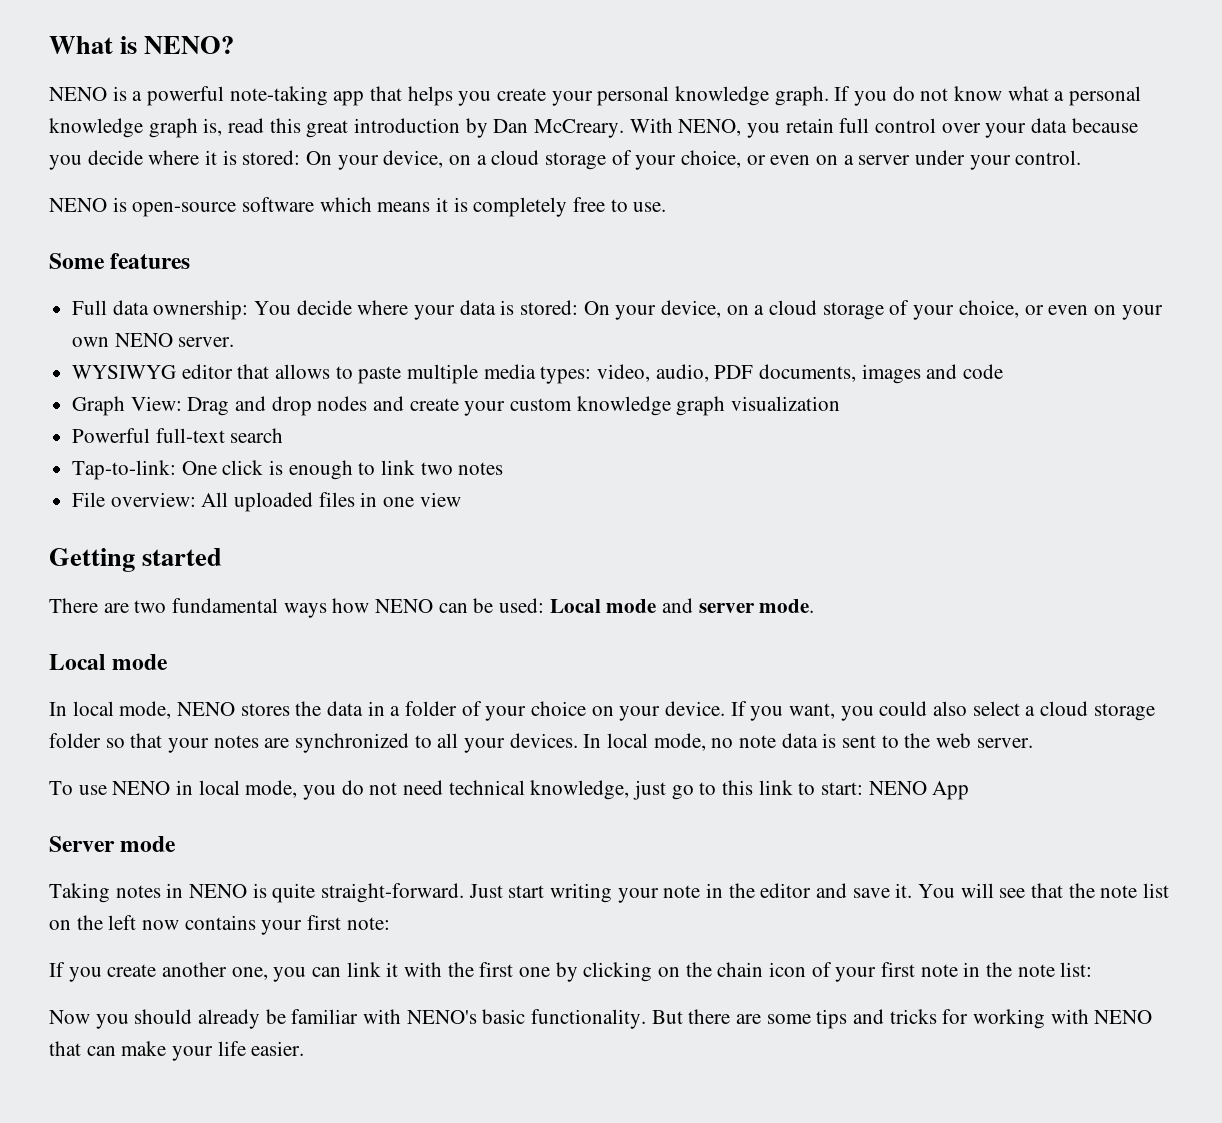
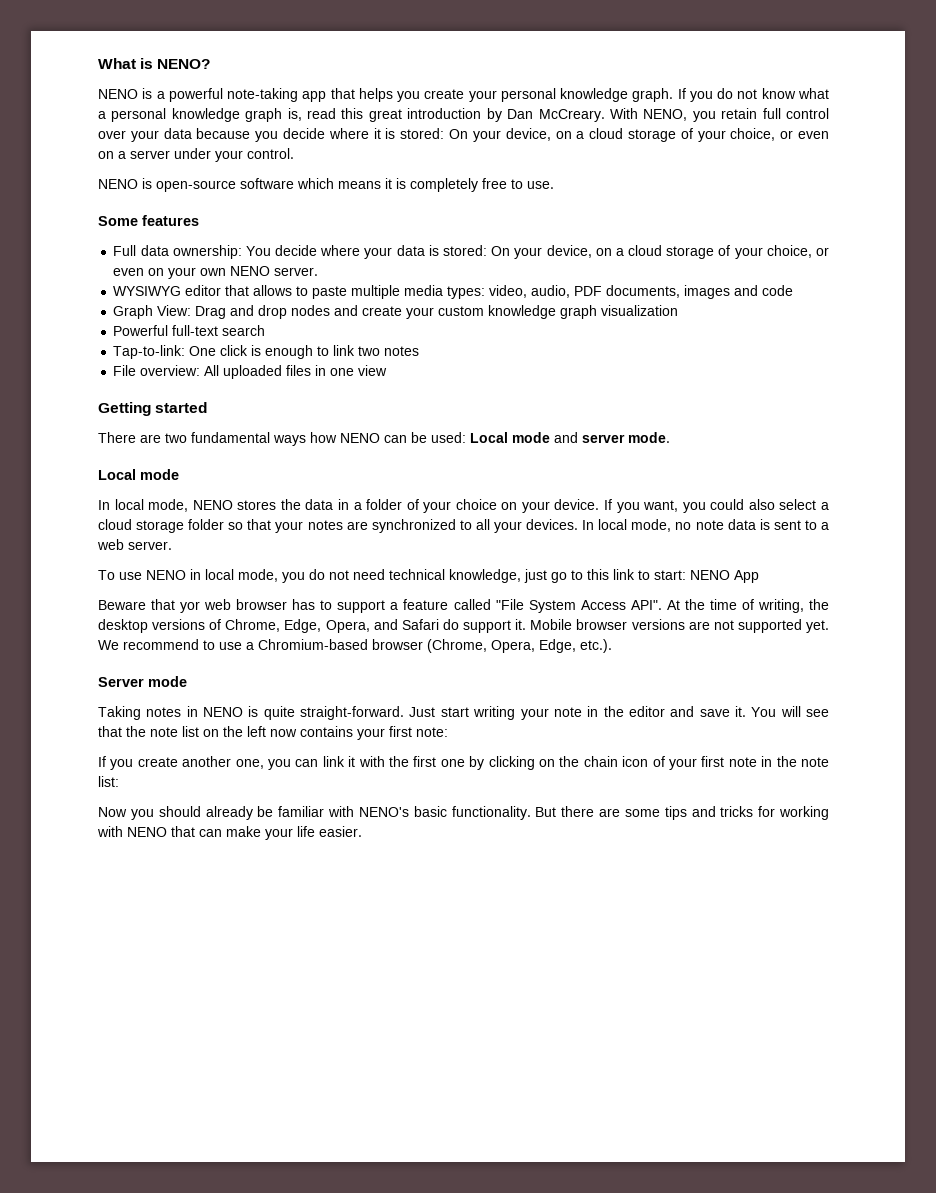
[904,733,931,748] the -> [821,522,829,530] a
(970, 790) none -> [98,599,829,613] [98,619,830,633] [98,639,612,653] // Beware that yor web browser has to support a feature called "File System Access API". At the time of writing, the desktop versions of Chrome, Edge, Opera, and Safari do support it. Mobile browser versions are not supported yet. We recommend to use a Chromium-based browser (Chrome, Opera, Edge, etc.).

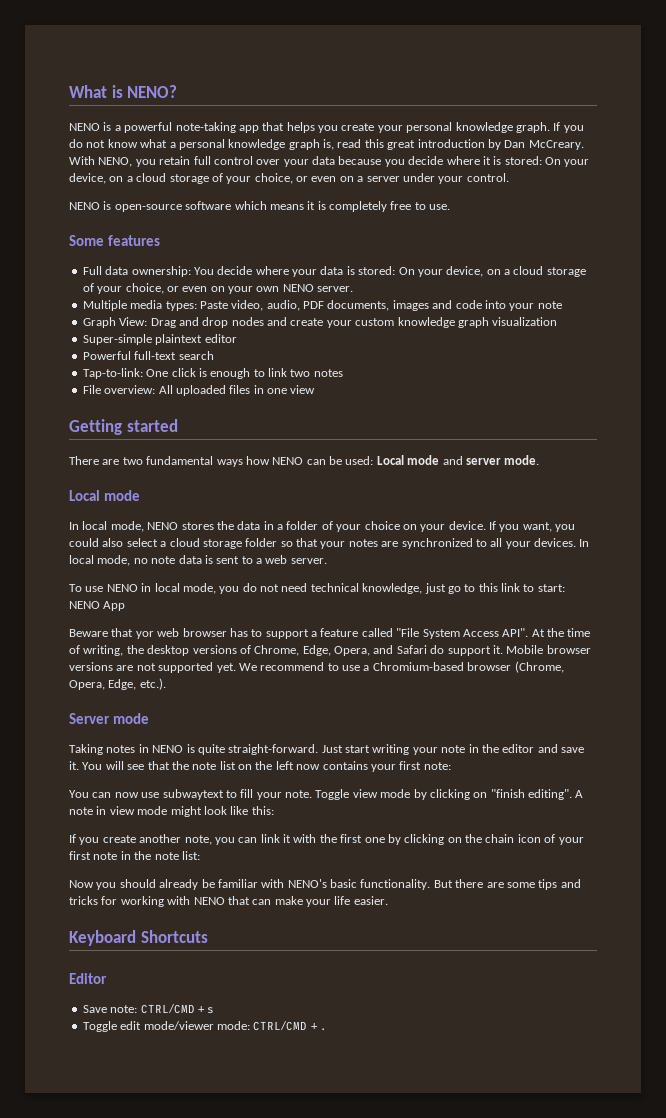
[113,285,401,299] WYSIWYG editor that allows to paste multiple -> [82,300,127,311] Multiple
(486, 292) none -> [199,301,228,309] Paste
(794, 290) none -> [484,300,562,311] into your note
(679, 310) none -> [82,334,237,345] // Super-simple plaintext editor
(448, 732) none -> [69,789,584,800] [69,806,274,817] // You can now use subwaytext to fill your note. Toggle view mode by clicking on "finish editing". A note in view mode might look like this:
[235,759,264,769] one, -> [184,835,212,845] note,
(362, 831) none -> [69,930,208,946] [69,973,107,984] [82,1004,215,1014] [82,1021,327,1032] // Keyboard Shortcuts // Editor // Save note: CTRL/CMD + s // Toggle edit mode/viewer mode: CTRL/CMD + .

